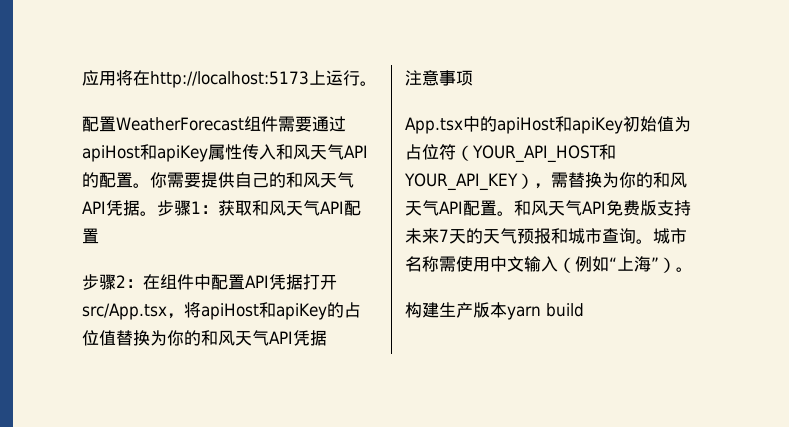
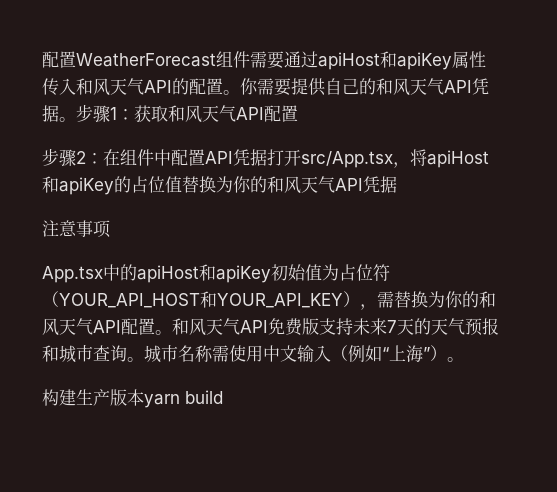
[82,70,377,88] 应用将在http://localhost:5173上运行。 // -> (42, 59) none

